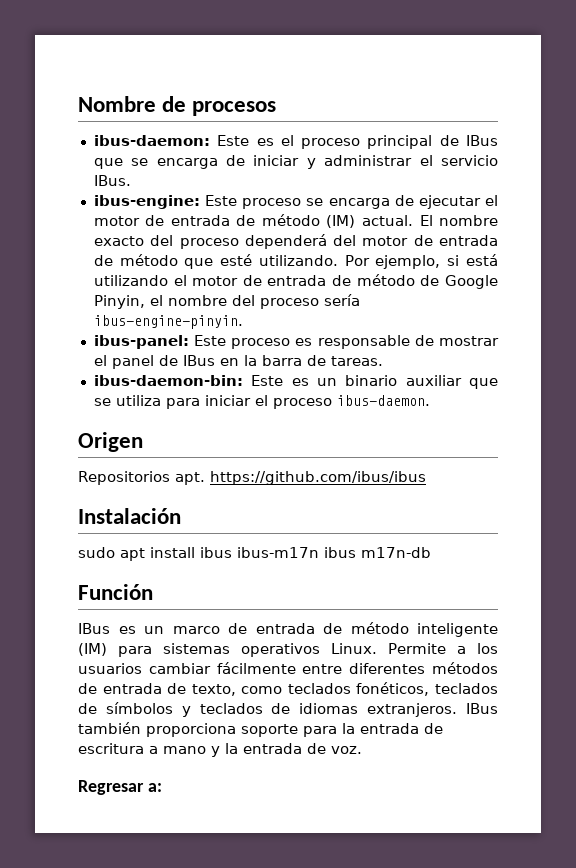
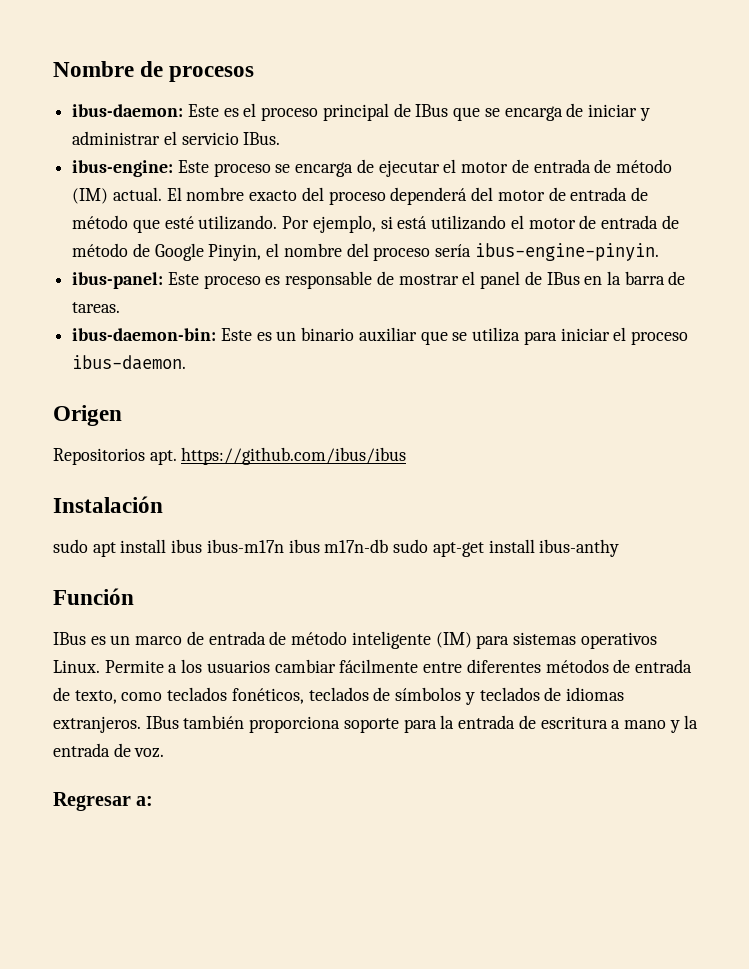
(431, 552) none -> [393,539,620,557] sudo apt-get install ibus-anthy

